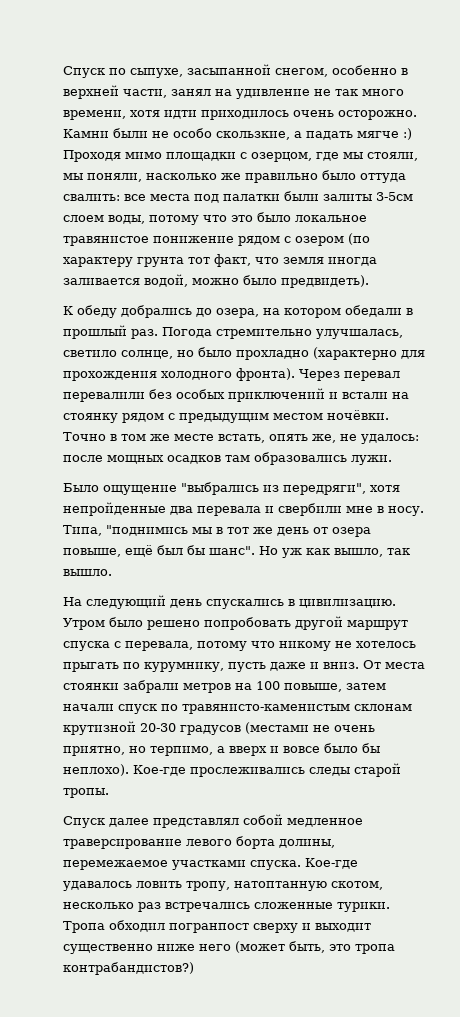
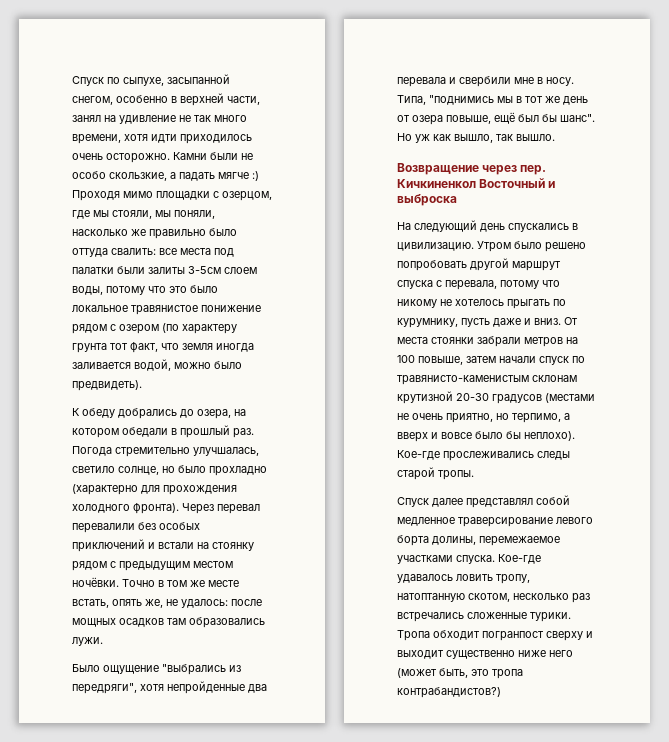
(112, 572) none -> [397,163,547,175] [397,178,556,188] [397,194,457,206] // Возвращение через пер. Кичкиненкол Восточный и выброска
[109,920,165,932] обходил -> [433,630,480,640] обходит

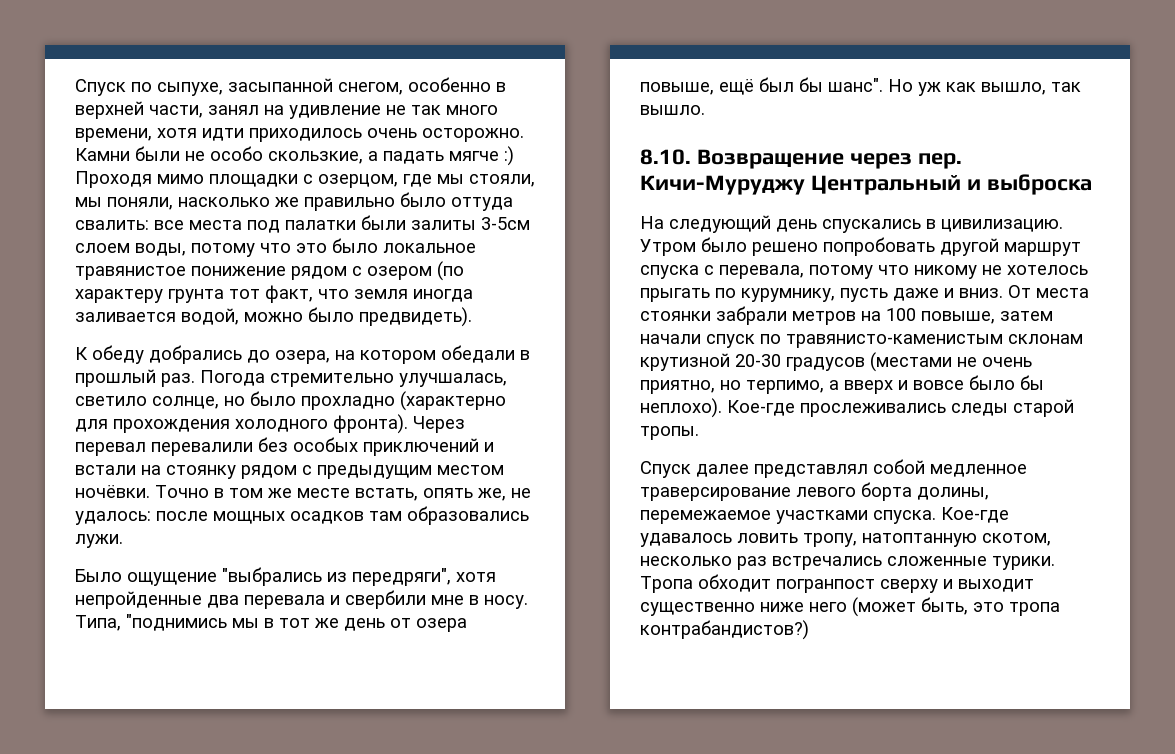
(555, 137) none -> [640,149,691,165] 8.10.
[397,178,546,188] Кичкиненкол Восточный -> [640,175,961,195] Кичи-Муруджу Центральный

